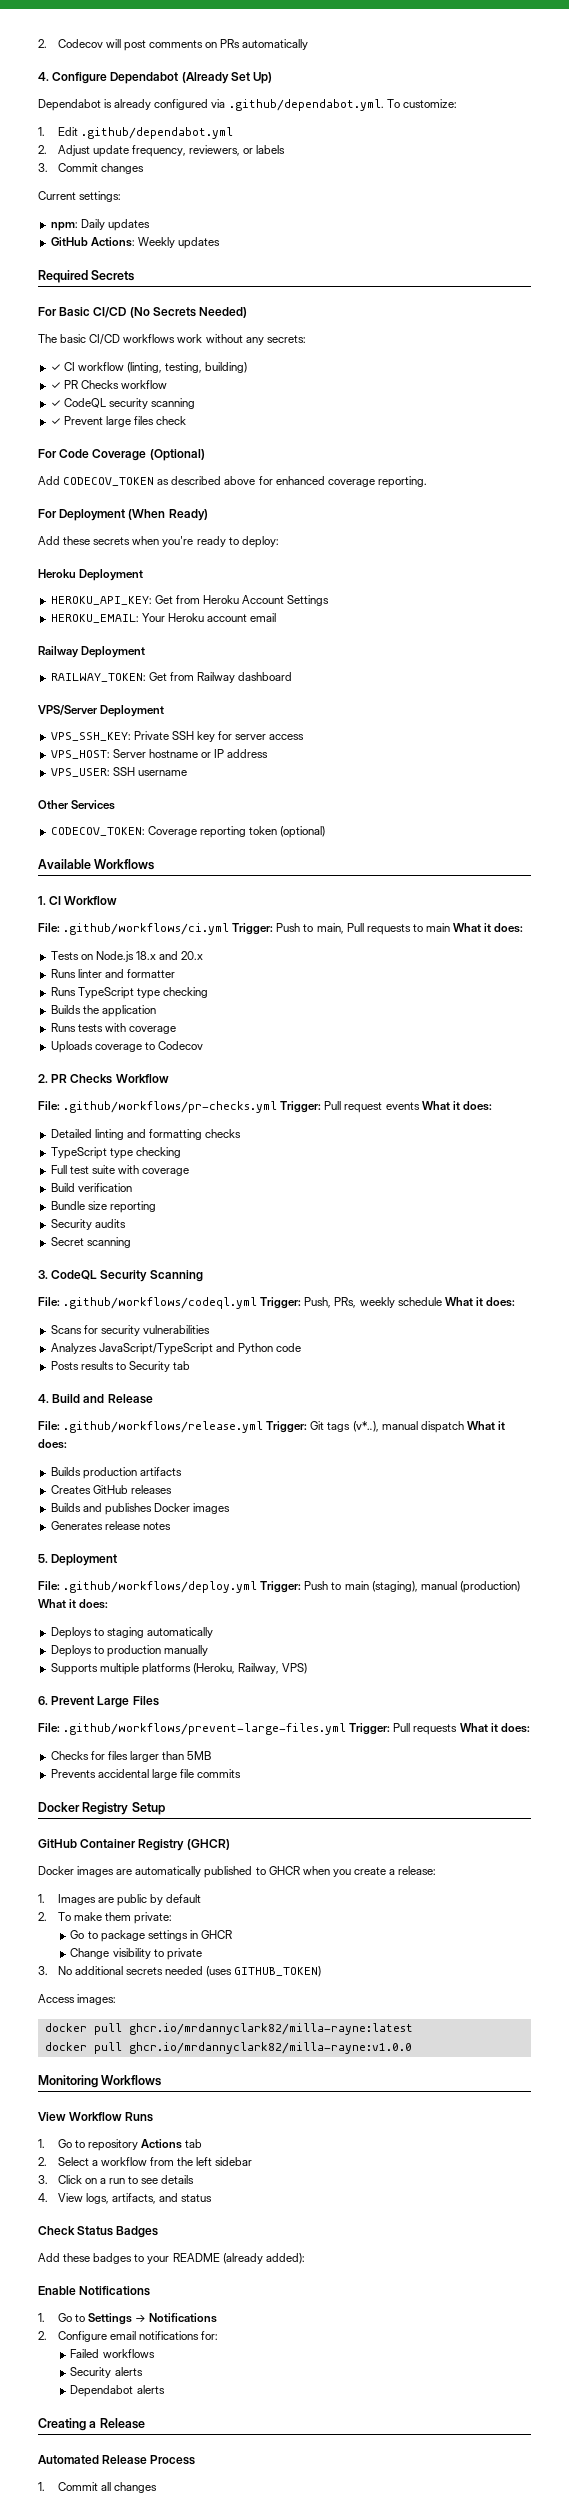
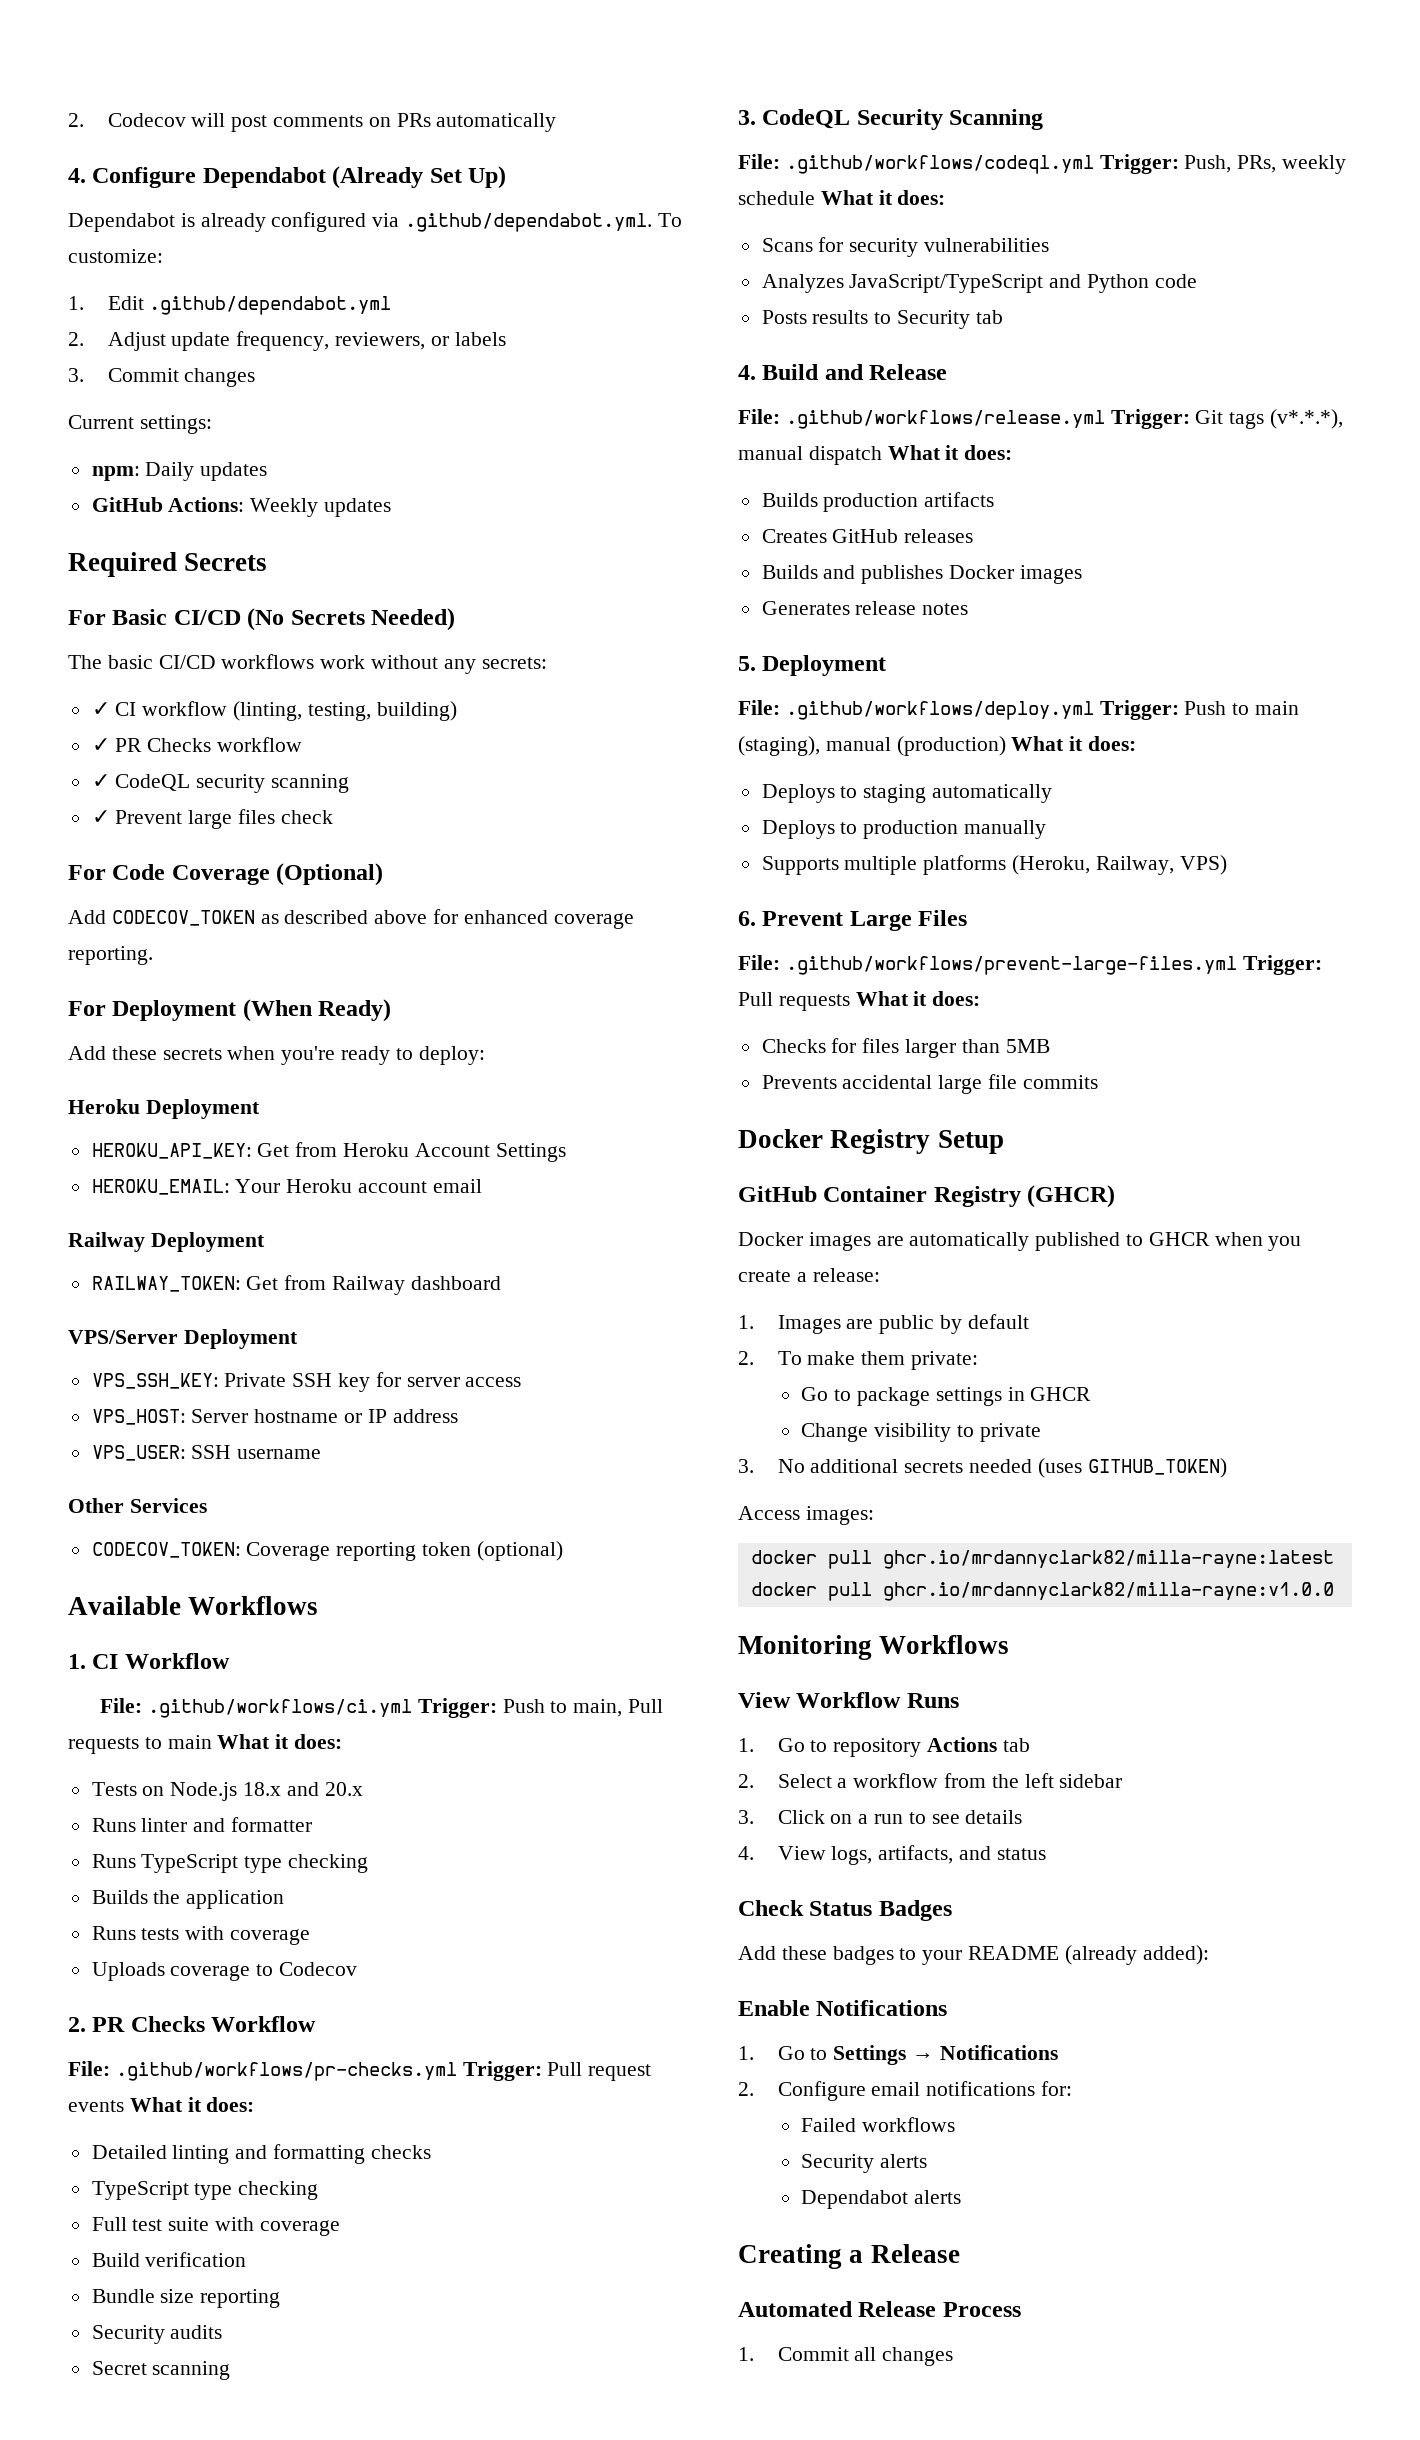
[352,1421,379,1432] (v*..), -> [1270,409,1344,429] (v*.*.*),

